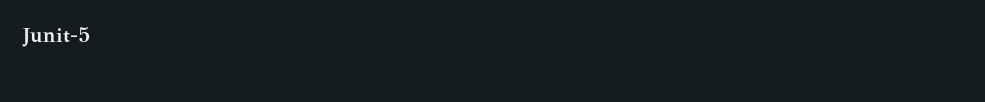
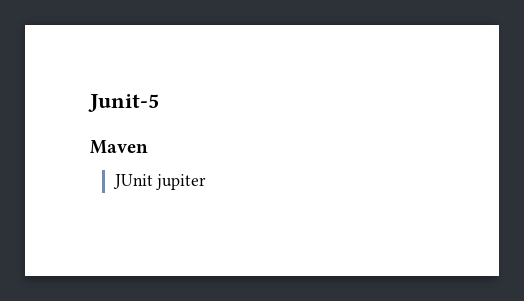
(90, 37) none -> [90,140,148,154] [112,174,207,190] // Maven // JUnit jupiter

